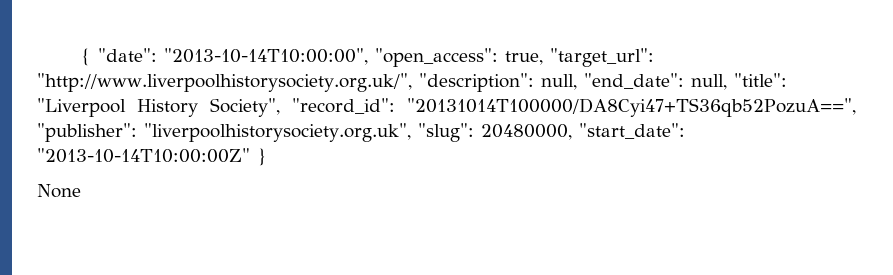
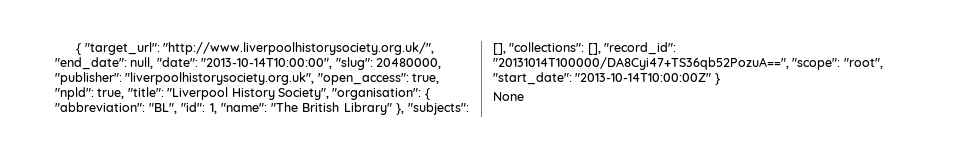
[80,48,654,67] [37,73,787,92] [37,98,856,117] [37,123,572,142] { "date": "2013-10-14T10:00:00", "open_access": true, "target_url": "http://www.liverpoolhistorysociety.org.uk/", "description": null, "end_date": null, "title": "Liverpool History Society", "record_id": "20131014T100000/DA8Cyi47+TS36qb52PozuA==", "publisher": "liverpoolhistorysociety.org.uk", "slug": 20480000, -> [76,42,434,55] [55,57,441,70] [55,72,440,85] [55,87,430,100] [55,102,470,115] [493,42,677,55] [493,57,883,70] { "target_url": "http://www.liverpoolhistorysociety.org.uk/", "end_date": null, "date": "2013-10-14T10:00:00", "slug": 20480000, "publisher": "liverpoolhistorysociety.org.uk", "open_access": true, "npld": true, "title": "Liverpool History Society", "organisation": { "abbreviation": "BL", "id": 1, "name": "The British Library" }, "subjects": [], "collections": [], "record_id": "20131014T100000/DA8Cyi47+TS36qb52PozuA==", "scope": "root",

